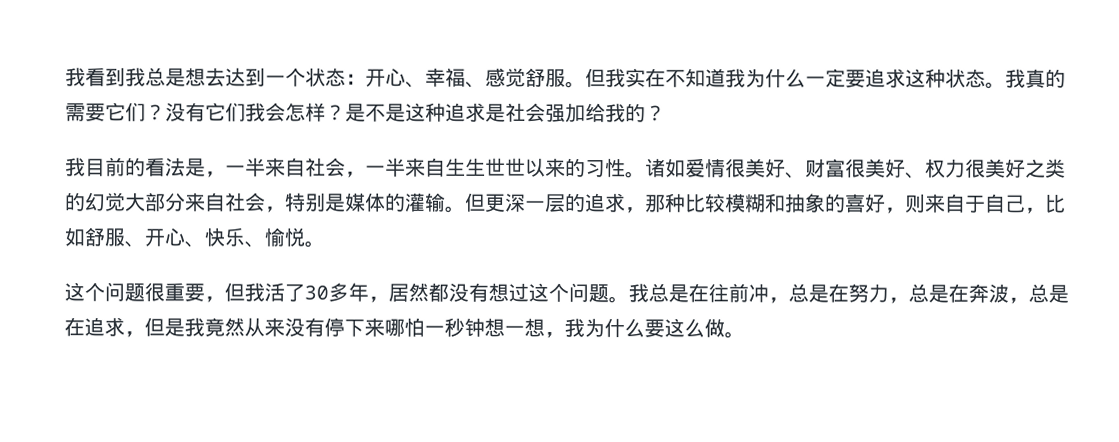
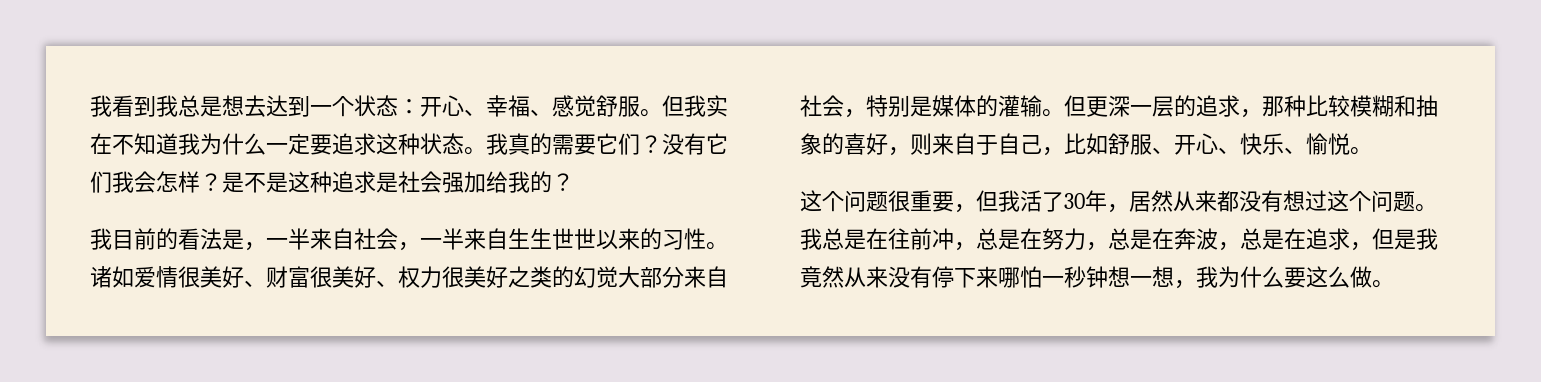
[328,282,349,302] 多 -> (1085, 201) none
(429, 292) none -> [1173,190,1217,212] 从来

